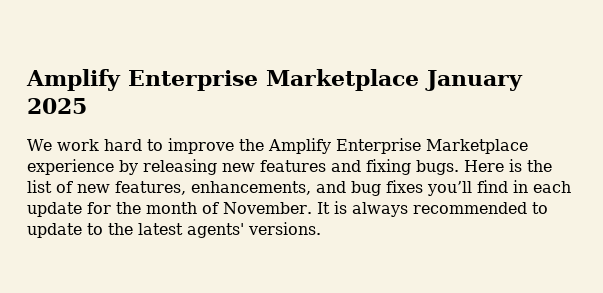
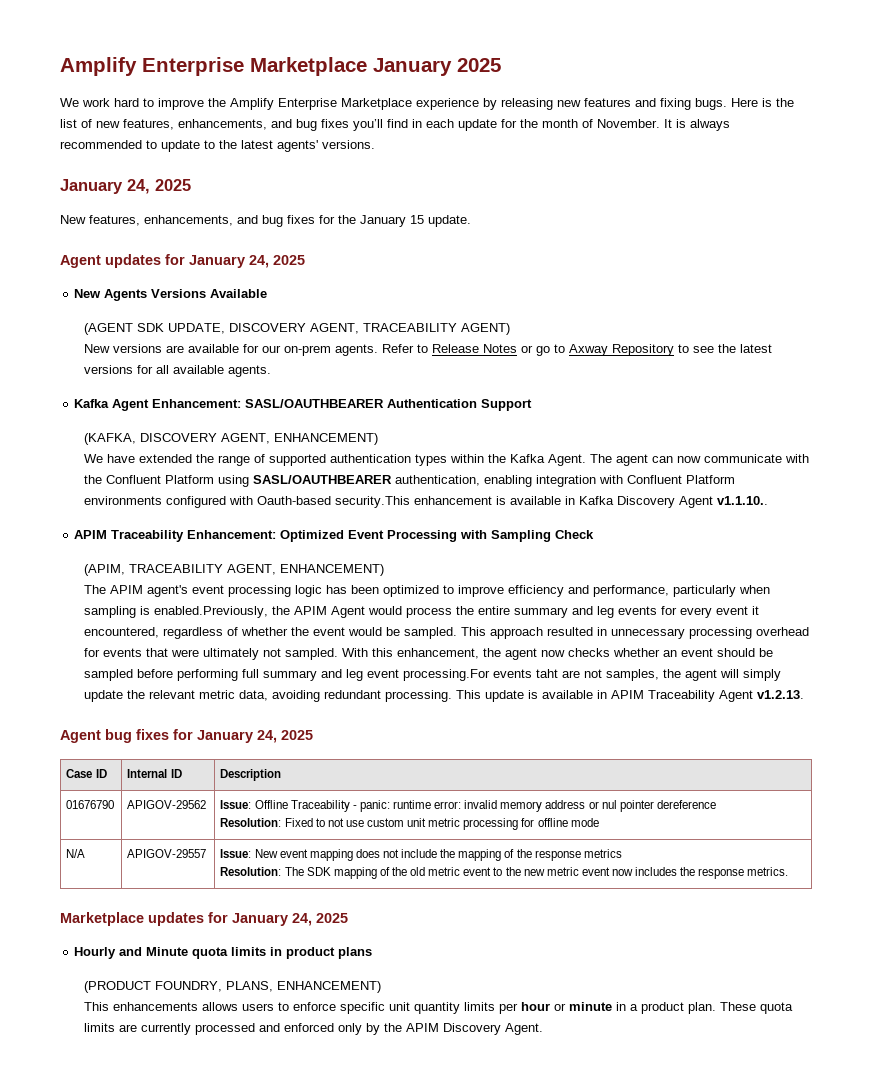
(321, 228) none -> [60,179,191,194] [60,215,471,227] [60,254,305,268] [74,289,268,301] [83,323,510,335] [83,344,772,356] [83,365,271,377] [74,399,533,411] [83,433,378,445] [83,454,809,466] [83,475,735,487] [83,496,768,508] [74,530,595,542] [83,564,384,576] [83,585,770,597] [83,606,759,618] [83,627,809,639] [83,648,773,660] [83,669,781,681] [83,690,804,702] [60,729,313,743] [66,769,107,778] [127,769,182,778] [220,769,282,781] [66,800,115,809] [127,800,207,809] [220,800,716,812] [220,818,599,830] [66,849,86,858] [127,849,207,858] [220,849,622,861] [220,867,789,879] [60,912,348,926] [74,947,373,959] [83,981,381,993] [83,1002,793,1014] [83,1023,543,1035] // January 24, 2025 // New features, enhancements, and bug fixes for the January 15 update. // Agent updates for January 24, 2025 // New Agents Versions Available // (AGENT SDK UPDATE, DISCOVERY AGENT, TRACEABILITY AGENT) // New versions are available for our on-prem agents. Refer to Release Notes or go to Axway Repository to see the latest versions for all available agents. // Kafka Agent Enhancement: SASL/OAUTHBEARER Authentication Support // (KAFKA, DISCOVERY AGENT, ENHANCEMENT) // We have extended the range of supported authentication types within the Kafka Agent. The agent can now communicate with the Confluent Platform using SASL/OAUTHBEARER authentication, enabling integration with Confluent Platform environments configured with Oauth-based security.This enhancement is available in Kafka Discovery Agent v1.1.10.. // APIM Traceability Enhancement: Optimized Event Processing with Sampling Check // (APIM, TRACEABILITY AGENT, ENHANCEMENT) // The APIM agent's event processing logic has been optimized to improve efficiency and performance, particularly when sampling is enabled.Previously, the APIM Agent would process the entire summary and leg events for every event it encountered, regardless of whether the event would be sampled. This approach resulted in unnecessary processing overhead for events that were ultimately not sampled. With this enhancement, the agent now checks whether an event should be sampled before performing full summary and leg event processing.For events taht are not samples, the agent will simply update the relevant metric data, avoiding redundant processing. This update is available in APIM Traceability Agent v1.2.13. // Agent bug fixes for January 24, 2025 // Case ID | Internal ID | Description // 01676790 | APIGOV-29562 | Issue: Offline Traceability - panic: runtime error: invalid memory address or nul pointer dereference // Resolution: Fixed to not use custom unit metric processing for offline mode // N/A | APIGOV-29557 | Issue: New event mapping does not include the mapping of the response metrics // Resolution: The SDK mapping of the old metric event to the new metric event now includes the response metrics. // Marketplace updates for January 24, 2025 // Hourly and Minute quota limits in product plans // (PRODUCT FOUNDRY, PLANS, ENHANCEMENT) // This enhancements allows users to enforce specific unit quantity limits per hour or minute in a product plan. These quota limits are currently processed and enforced only by the APIM Discovery Agent.

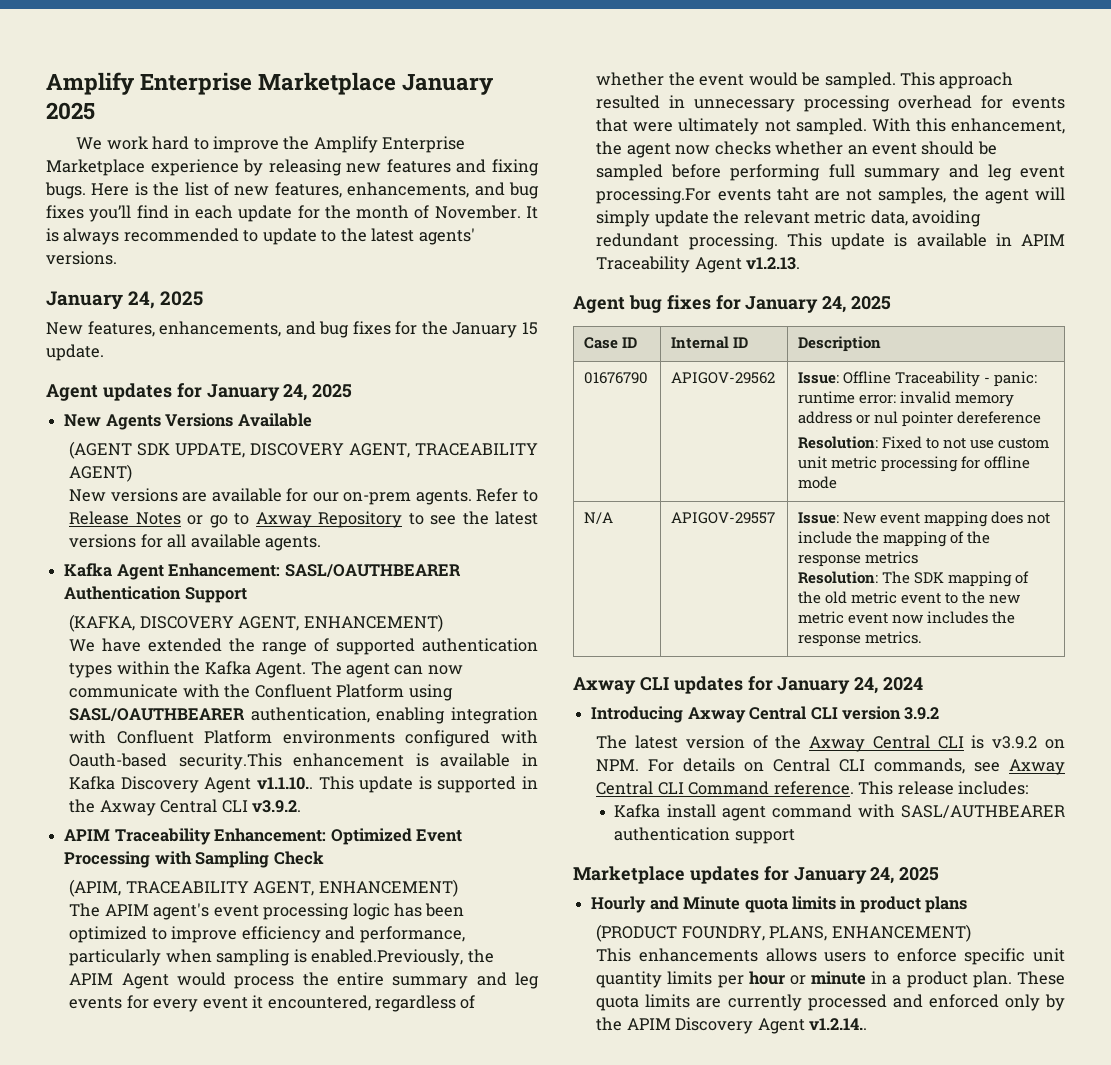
(768, 500) none -> [318,776,538,793] [69,799,302,816] This update is supported in the Axway Central CLI v3.9.2.
(789, 871) none -> [573,676,924,694] [591,706,940,723] [596,735,1066,752] [596,758,1065,775] [596,781,1029,795] [614,804,1065,821] [614,827,795,844] // Axway CLI updates for January 24, 2024 // Introducing Axway Central CLI version 3.9.2 // The latest version of the Axway Central CLI is v3.9.2 on NPM. For details on Central CLI commands, see Axway Central CLI Command reference. This release includes: // Kafka install agent command with SASL/AUTHBEARER authentication support
[504,1023,543,1035] Agent. -> [757,1018,868,1034] Agent v1.2.14..

